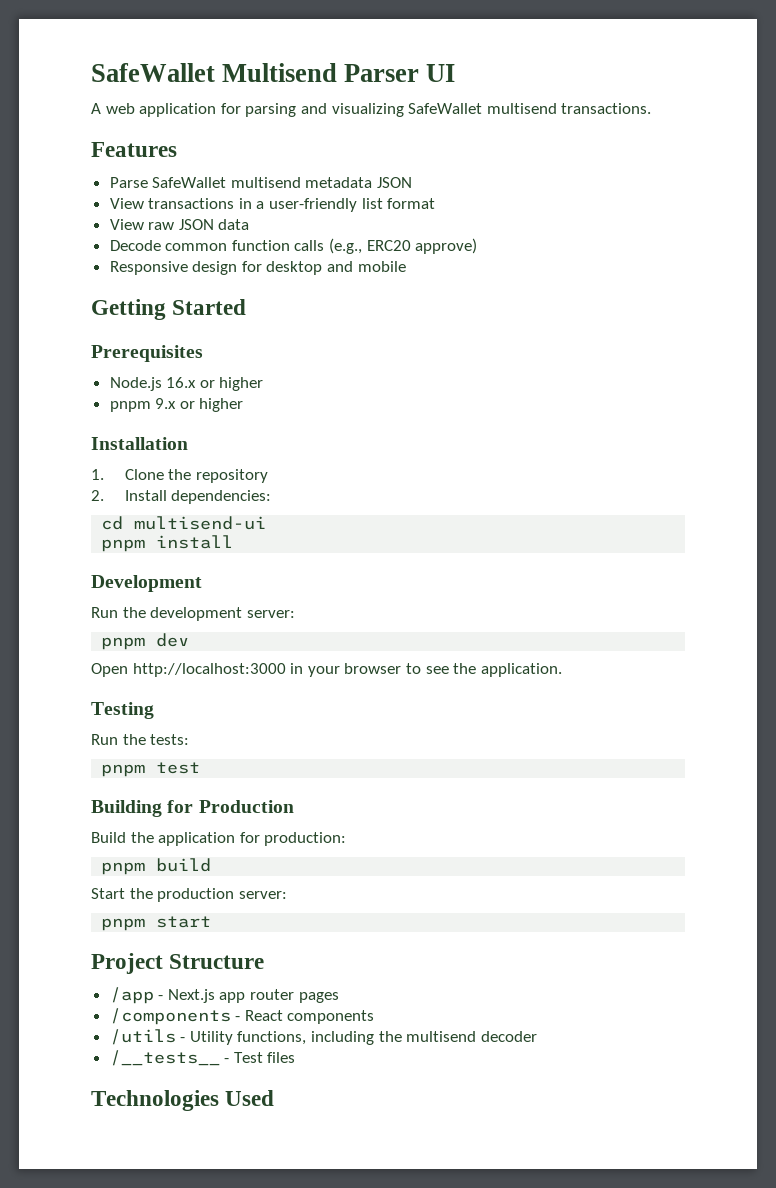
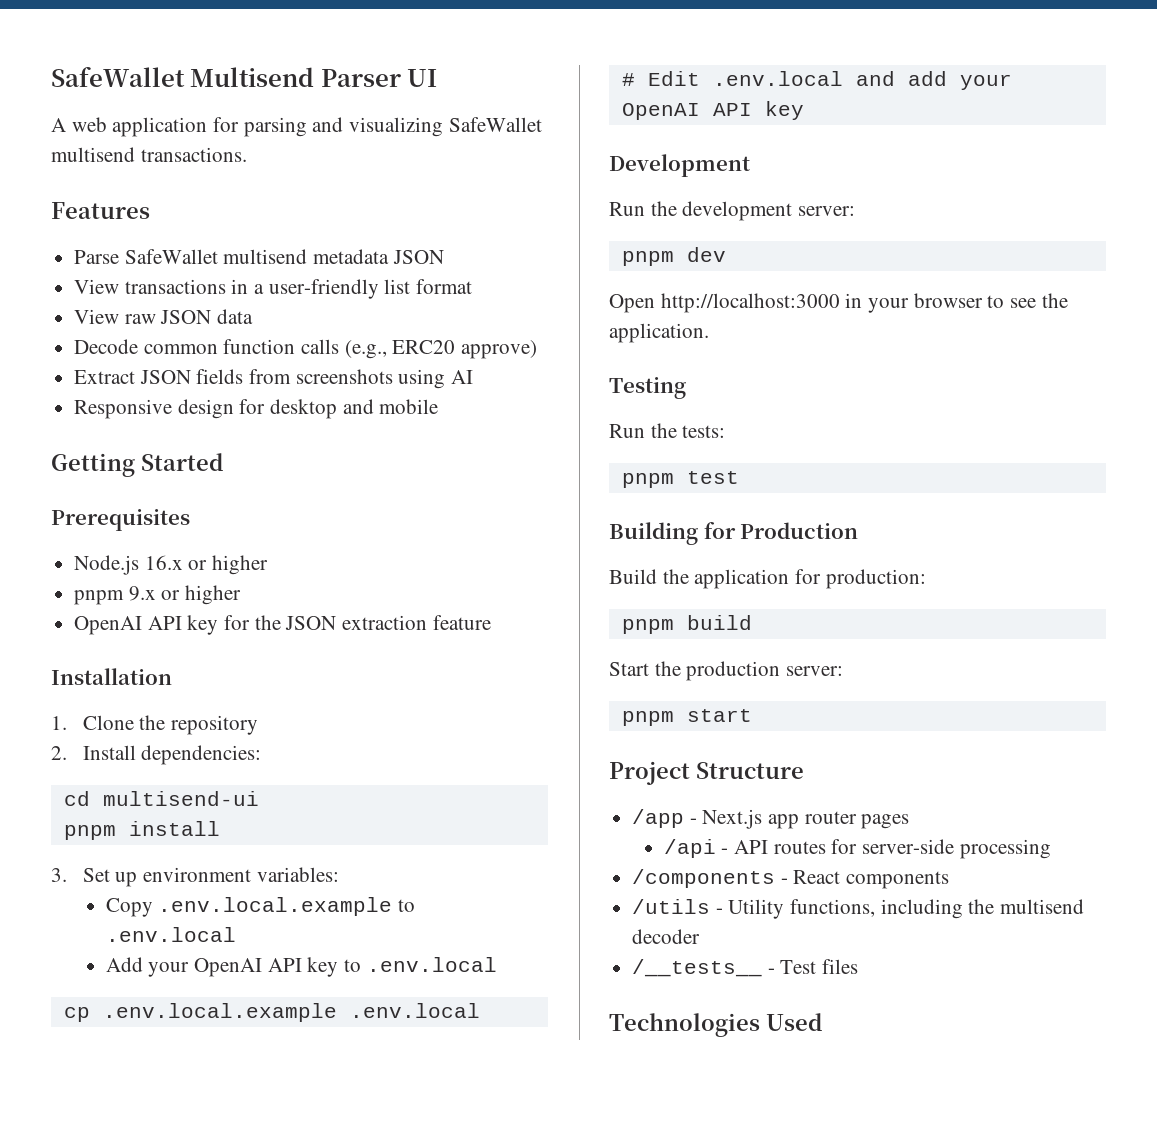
(478, 246) none -> [74,369,474,389] // Extract JSON fields from screenshots using AI
(244, 405) none -> [74,615,491,635] // OpenAI API key for the JSON extraction feature
(234, 542) none -> [51,867,339,887] [105,897,416,917] [105,927,236,942] [105,957,497,977] [63,1003,480,1022] [621,71,1012,90] [621,101,804,120] // 3. Set up environment variables: // Copy .env.local.example to .env.local // Add your OpenAI API key to .env.local // cp .env.local.example .env.local // # Edit .env.local and add your OpenAI API key
(339, 997) none -> [663,839,1051,859] // /api - API routes for server-side processing

